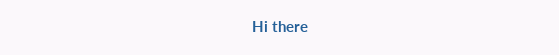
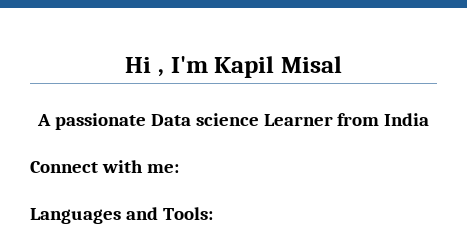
[271,21,308,32] there -> [157,56,342,78] [36,113,430,130] [30,160,179,173] [30,207,213,224] , I'm Kapil Misal // A passionate Data science Learner from India // Connect with me: // Languages and Tools:

